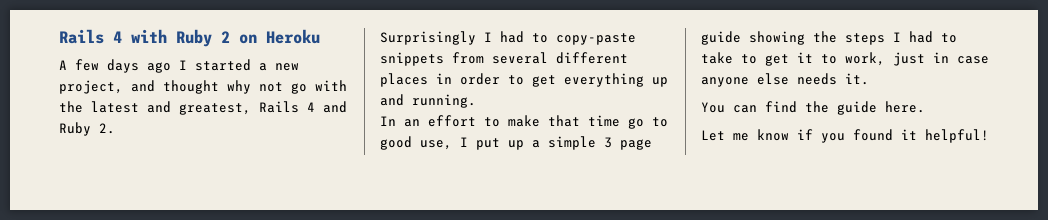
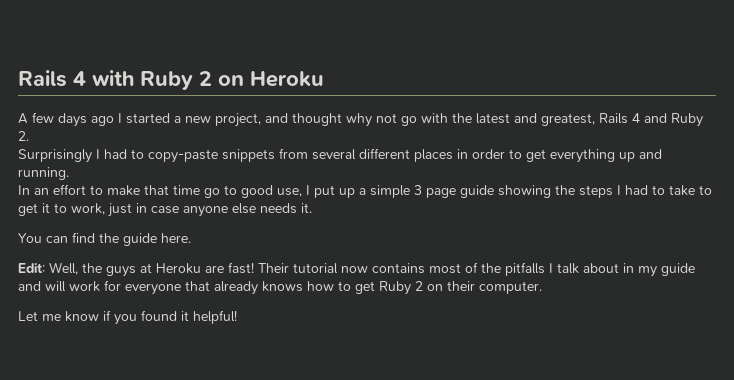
(925, 107) none -> [18,262,695,277] [18,280,542,295] // Edit: Well, the guys at Heroku are fast! Their tutorial now contains most of the pitfalls I talk about in my guide and will work for everyone that already knows how to get Ruby 2 on their computer.

